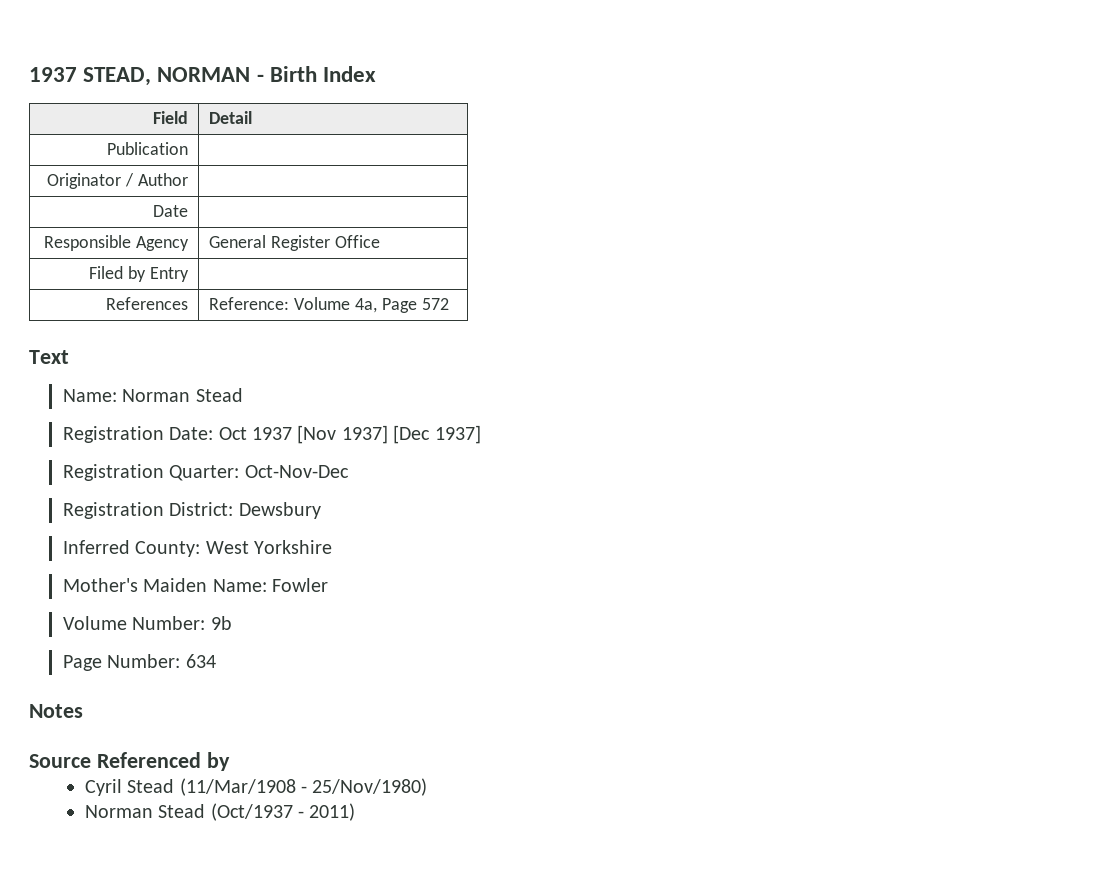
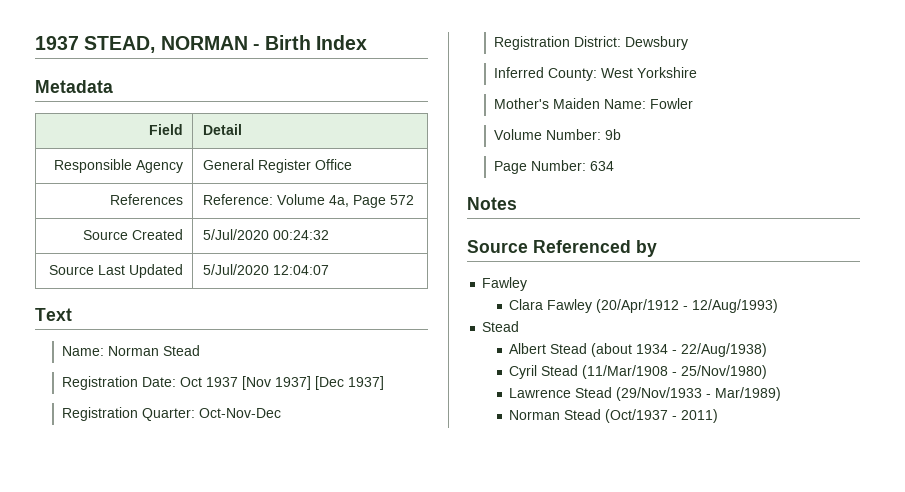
(377, 74) none -> [35,80,113,93] // Metadata
[106,142,188,155] [46,173,188,189] [152,205,188,217] // Publication | // Originator / Author | // Date | -> (242, 129) none
[88,266,189,282] // Filed by Entry | -> (352, 164) none
(449, 304) none -> [82,229,183,240] [202,229,329,240] [48,264,183,278] [202,264,329,275] // Source Created | 5/Jul/2020 00:24:32 // Source Last Updated | 5/Jul/2020 12:04:07
(230, 761) none -> [482,277,528,291] [509,299,779,313] [482,321,520,332] [509,343,768,357] // Fawley // Clara Fawley (20/Apr/1912 - 12/Aug/1993) // Stead // Albert Stead (about 1934 - 22/Aug/1938)
(428, 787) none -> [509,387,782,401] // Lawrence Stead (29/Nov/1933 - Mar/1989)

